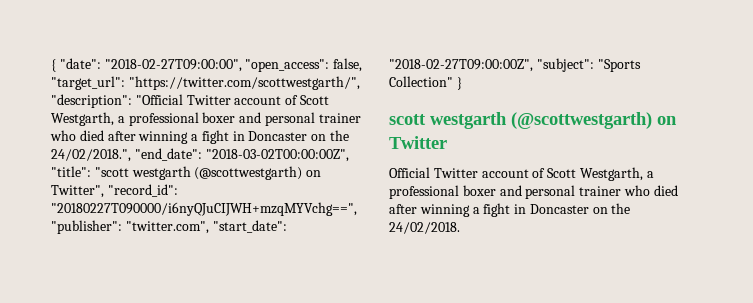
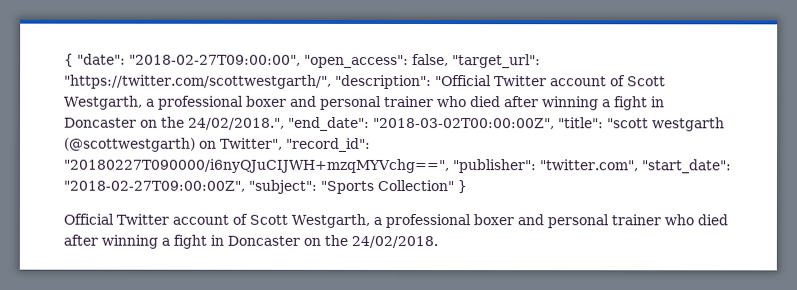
[389,112,677,129] [389,136,447,149] // scott westgarth (@scottwestgarth) on Twitter -> (467, 187) none

